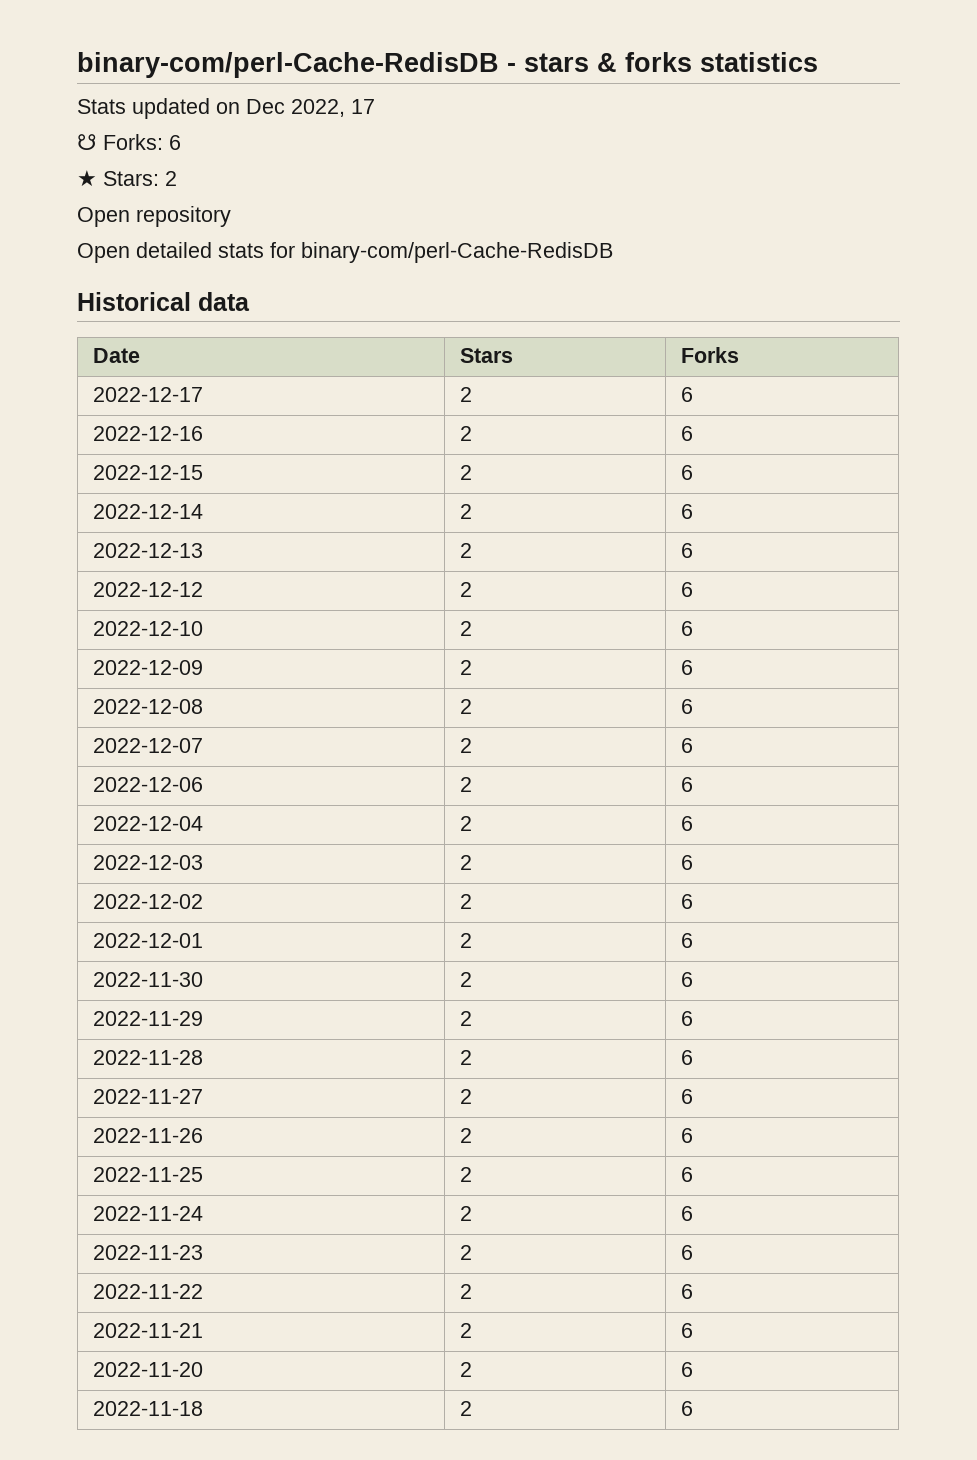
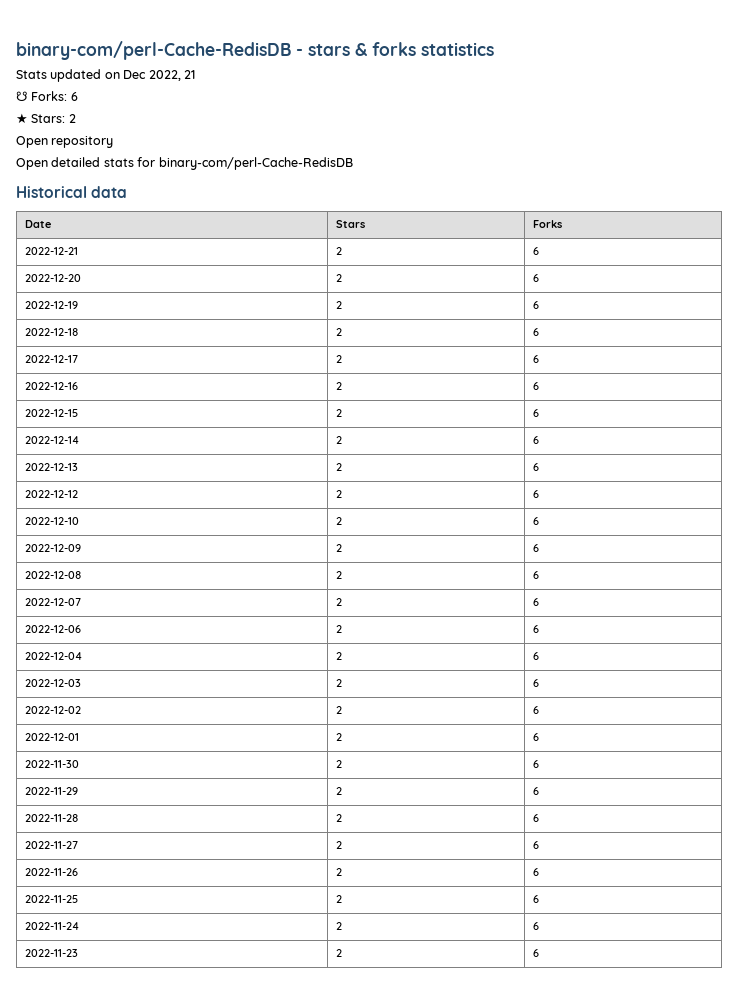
[351,99,375,114] 17 -> [183,70,195,79] 21
(739, 355) none -> [25,247,79,255] [336,247,343,255] [533,247,540,255] [25,274,82,282] [336,274,343,282] [533,274,540,282] [25,301,79,309] [336,301,343,309] [533,301,540,309] [25,328,79,336] [336,328,343,336] [533,328,540,336] // 2022-12-21 | 2 | 6 // 2022-12-20 | 2 | 6 // 2022-12-19 | 2 | 6 // 2022-12-18 | 2 | 6
[92,1284,203,1299] [459,1284,472,1299] [680,1284,693,1299] [92,1323,203,1338] [459,1323,472,1338] [680,1323,693,1338] [92,1362,203,1377] [459,1362,472,1377] [680,1362,693,1377] [92,1401,203,1416] [459,1401,472,1416] [680,1401,693,1416] // 2022-11-22 | 2 | 6 // 2022-11-21 | 2 | 6 // 2022-11-20 | 2 | 6 // 2022-11-18 | 2 | 6 -> (540, 953) none

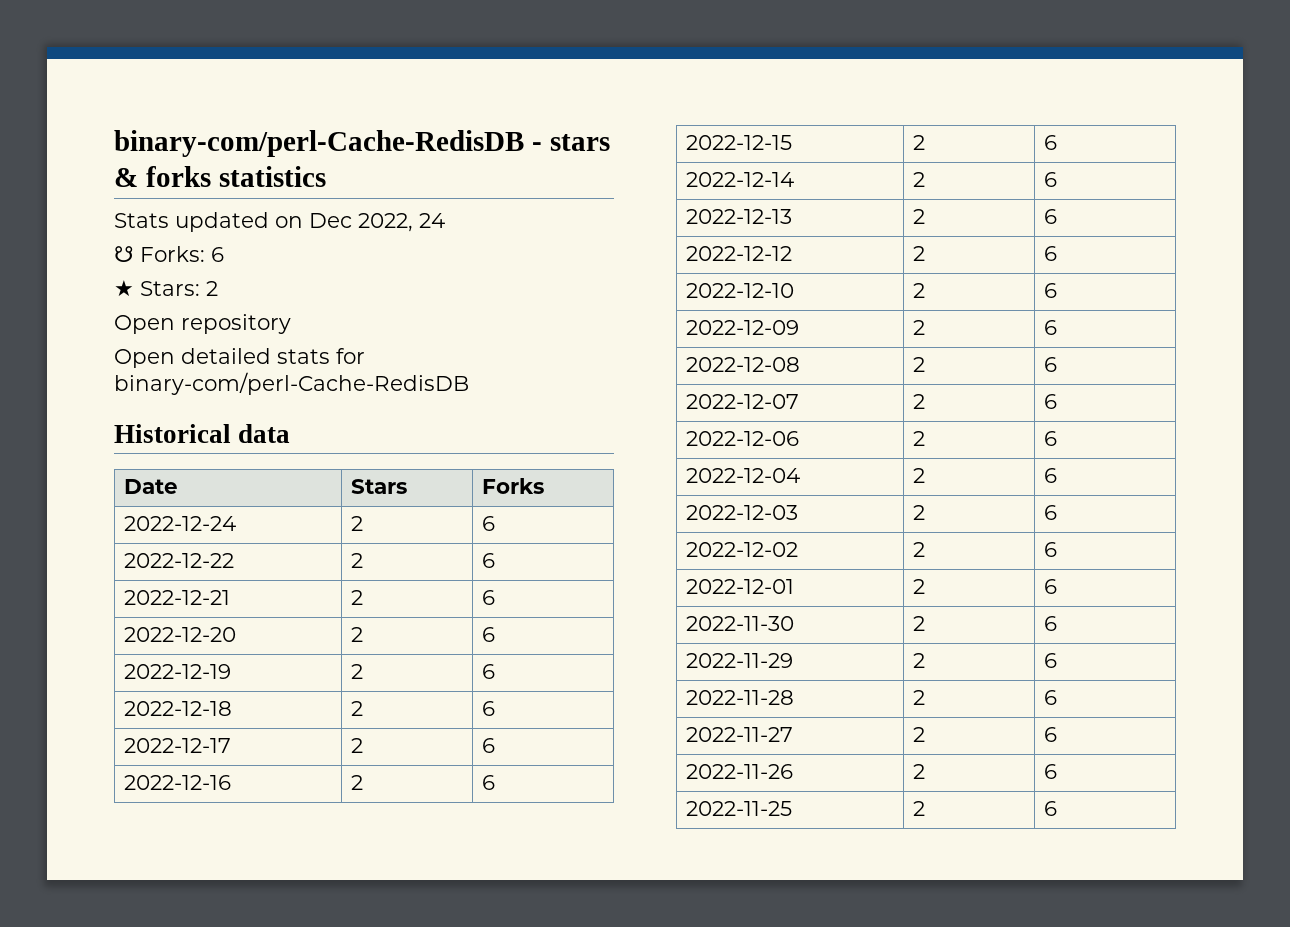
[183,70,195,79] 21 -> [419,213,445,228] 24
(563, 224) none -> [124,516,237,531] [351,516,364,531] [482,516,496,531] [124,553,235,568] [351,553,364,568] [482,553,496,568] // 2022-12-24 | 2 | 6 // 2022-12-22 | 2 | 6
[25,922,80,930] [336,922,343,930] [533,922,540,930] [25,949,79,957] [336,949,343,957] [533,949,540,957] // 2022-11-24 | 2 | 6 // 2022-11-23 | 2 | 6 -> (1058, 808) none

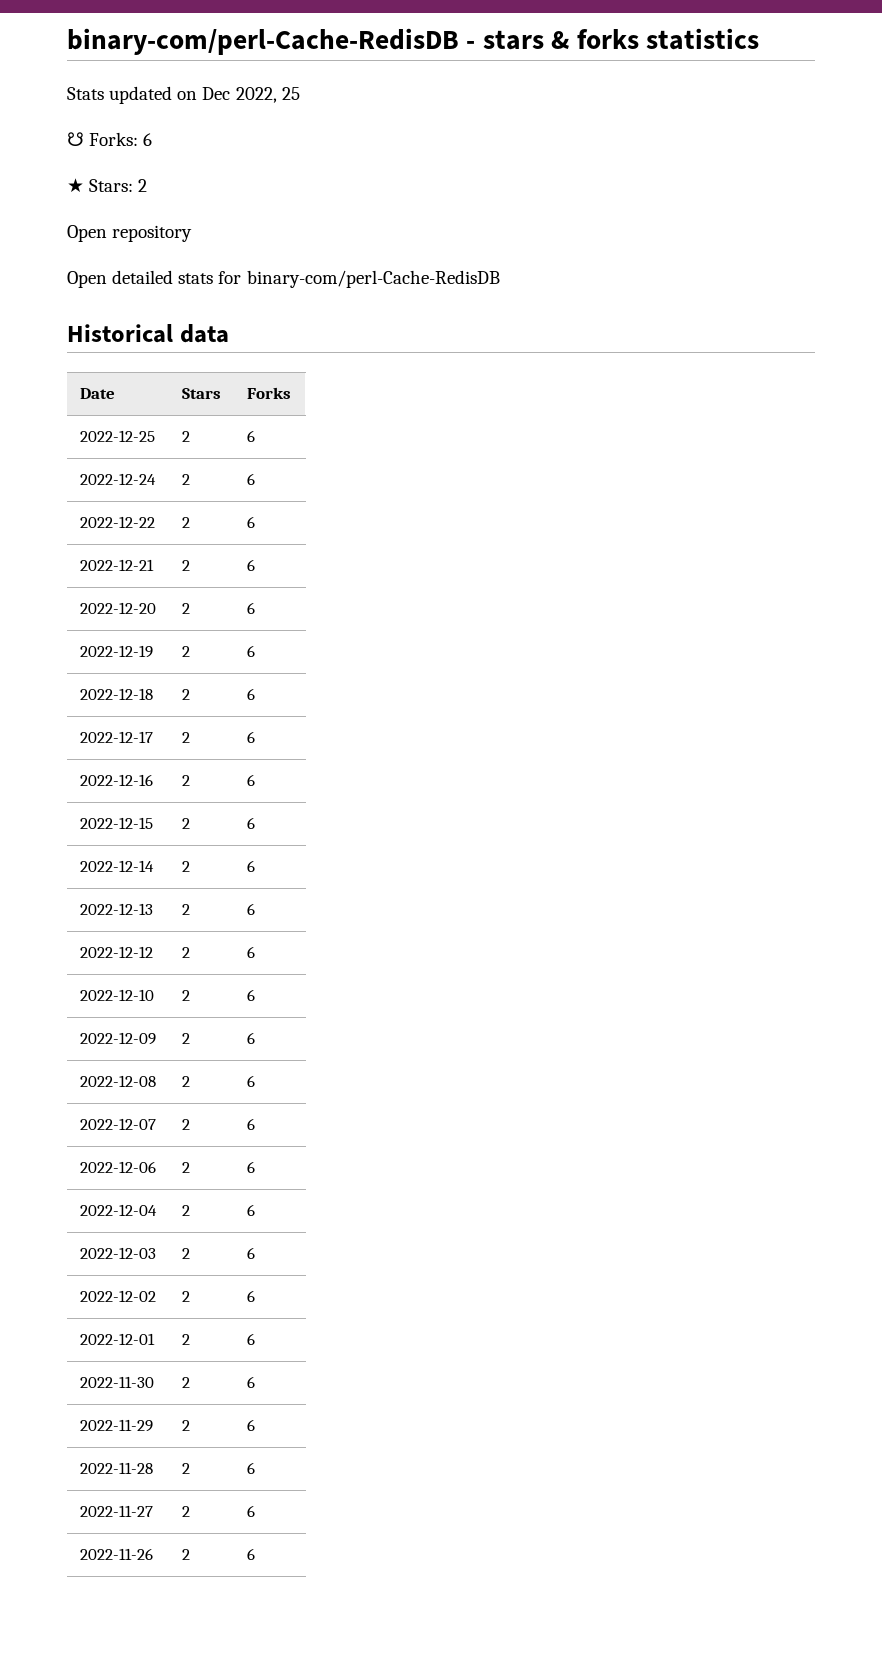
[419,213,445,228] 24 -> [281,87,300,100] 25
(545, 486) none -> [79,430,155,442] [181,431,190,442] [246,430,255,442] // 2022-12-25 | 2 | 6
[686,801,793,816] [913,801,926,816] [1044,801,1058,816] // 2022-11-25 | 2 | 6 -> (255, 1554) none

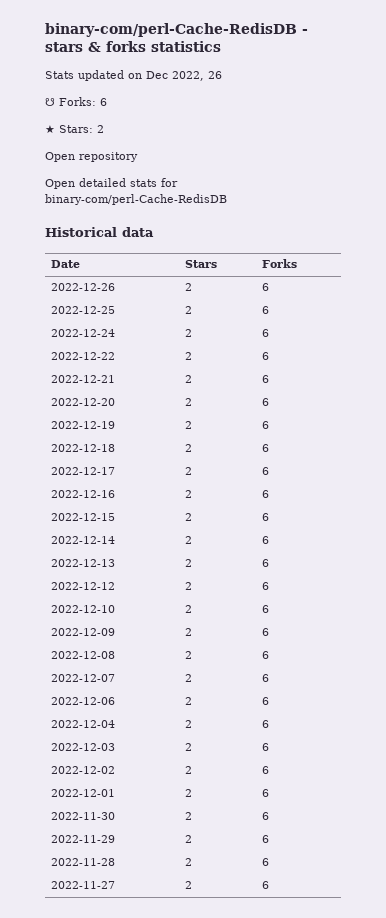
[281,87,300,100] 25 -> [208,71,222,79] 26
(291, 393) none -> [50,283,115,291] [184,283,192,291] [261,283,269,291] // 2022-12-26 | 2 | 6
[79,1548,153,1560] [181,1549,190,1560] [246,1548,255,1560] // 2022-11-26 | 2 | 6 -> (269, 885) none

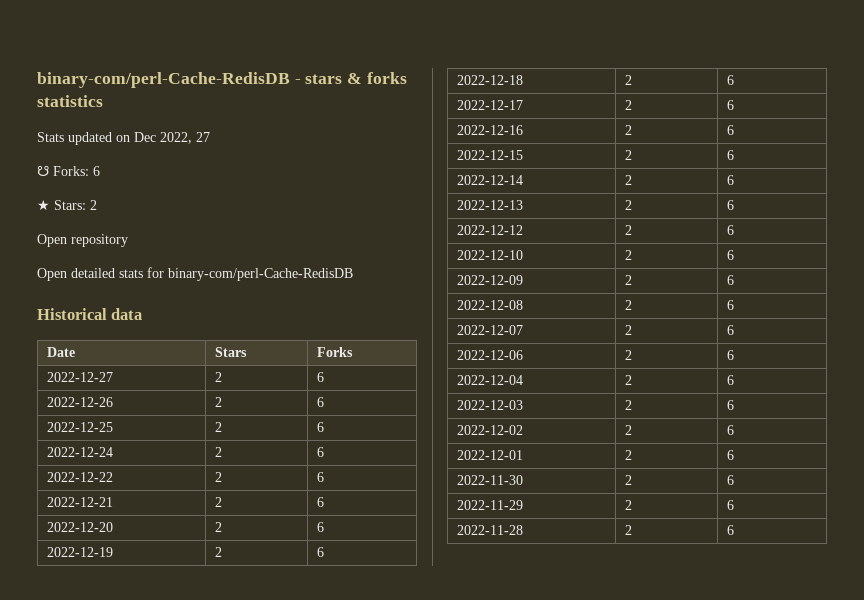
[208,71,222,79] 26 -> [196,132,210,142] 27
(297, 263) none -> [47,372,114,382] [215,372,223,382] [317,372,325,382] // 2022-12-27 | 2 | 6
[50,881,115,889] [184,881,192,889] [261,881,269,889] // 2022-11-27 | 2 | 6 -> (735, 530) none

